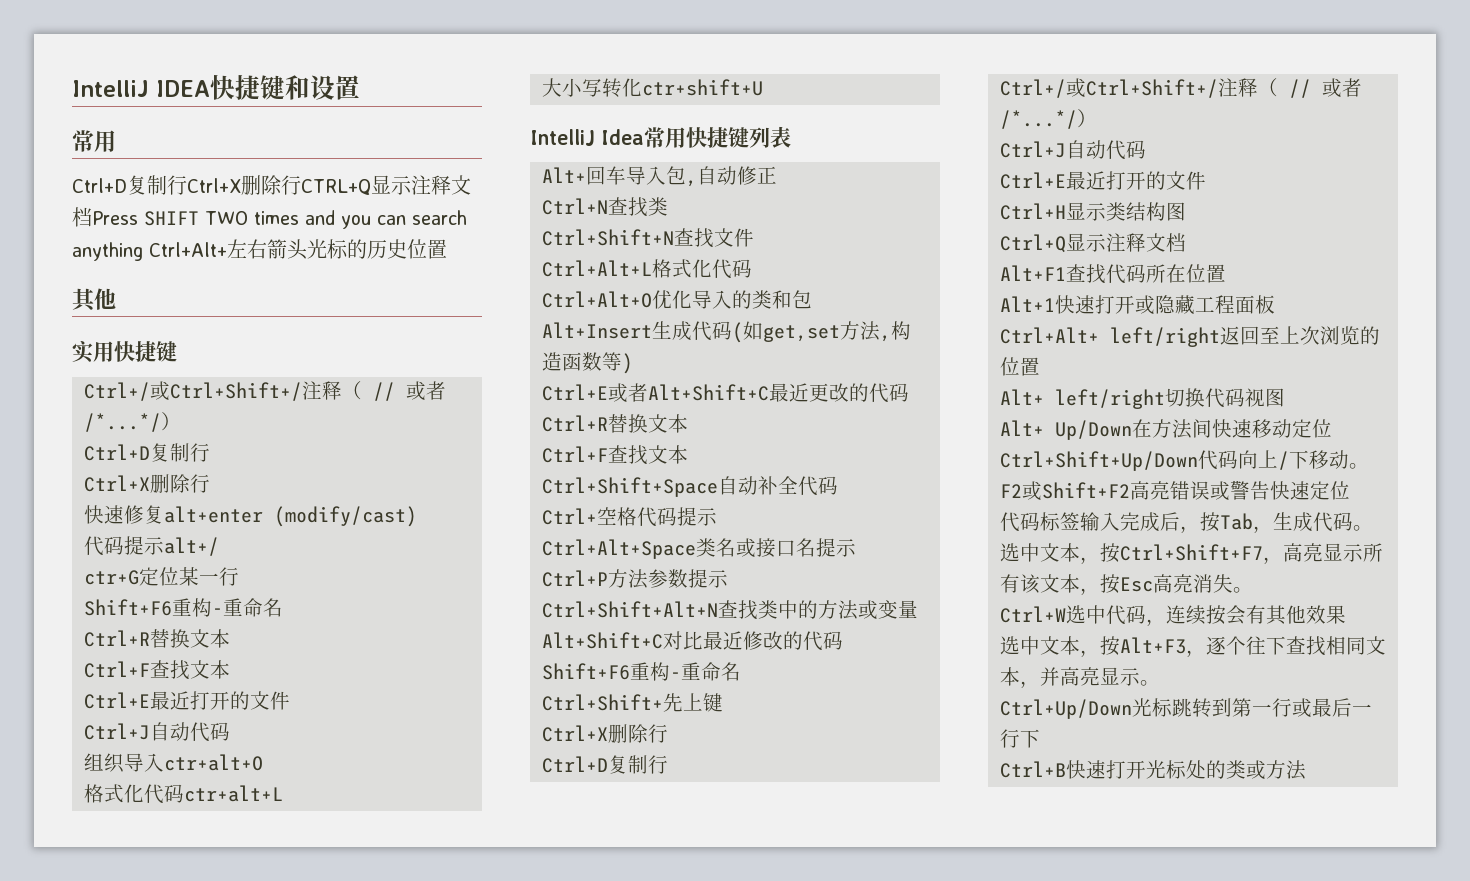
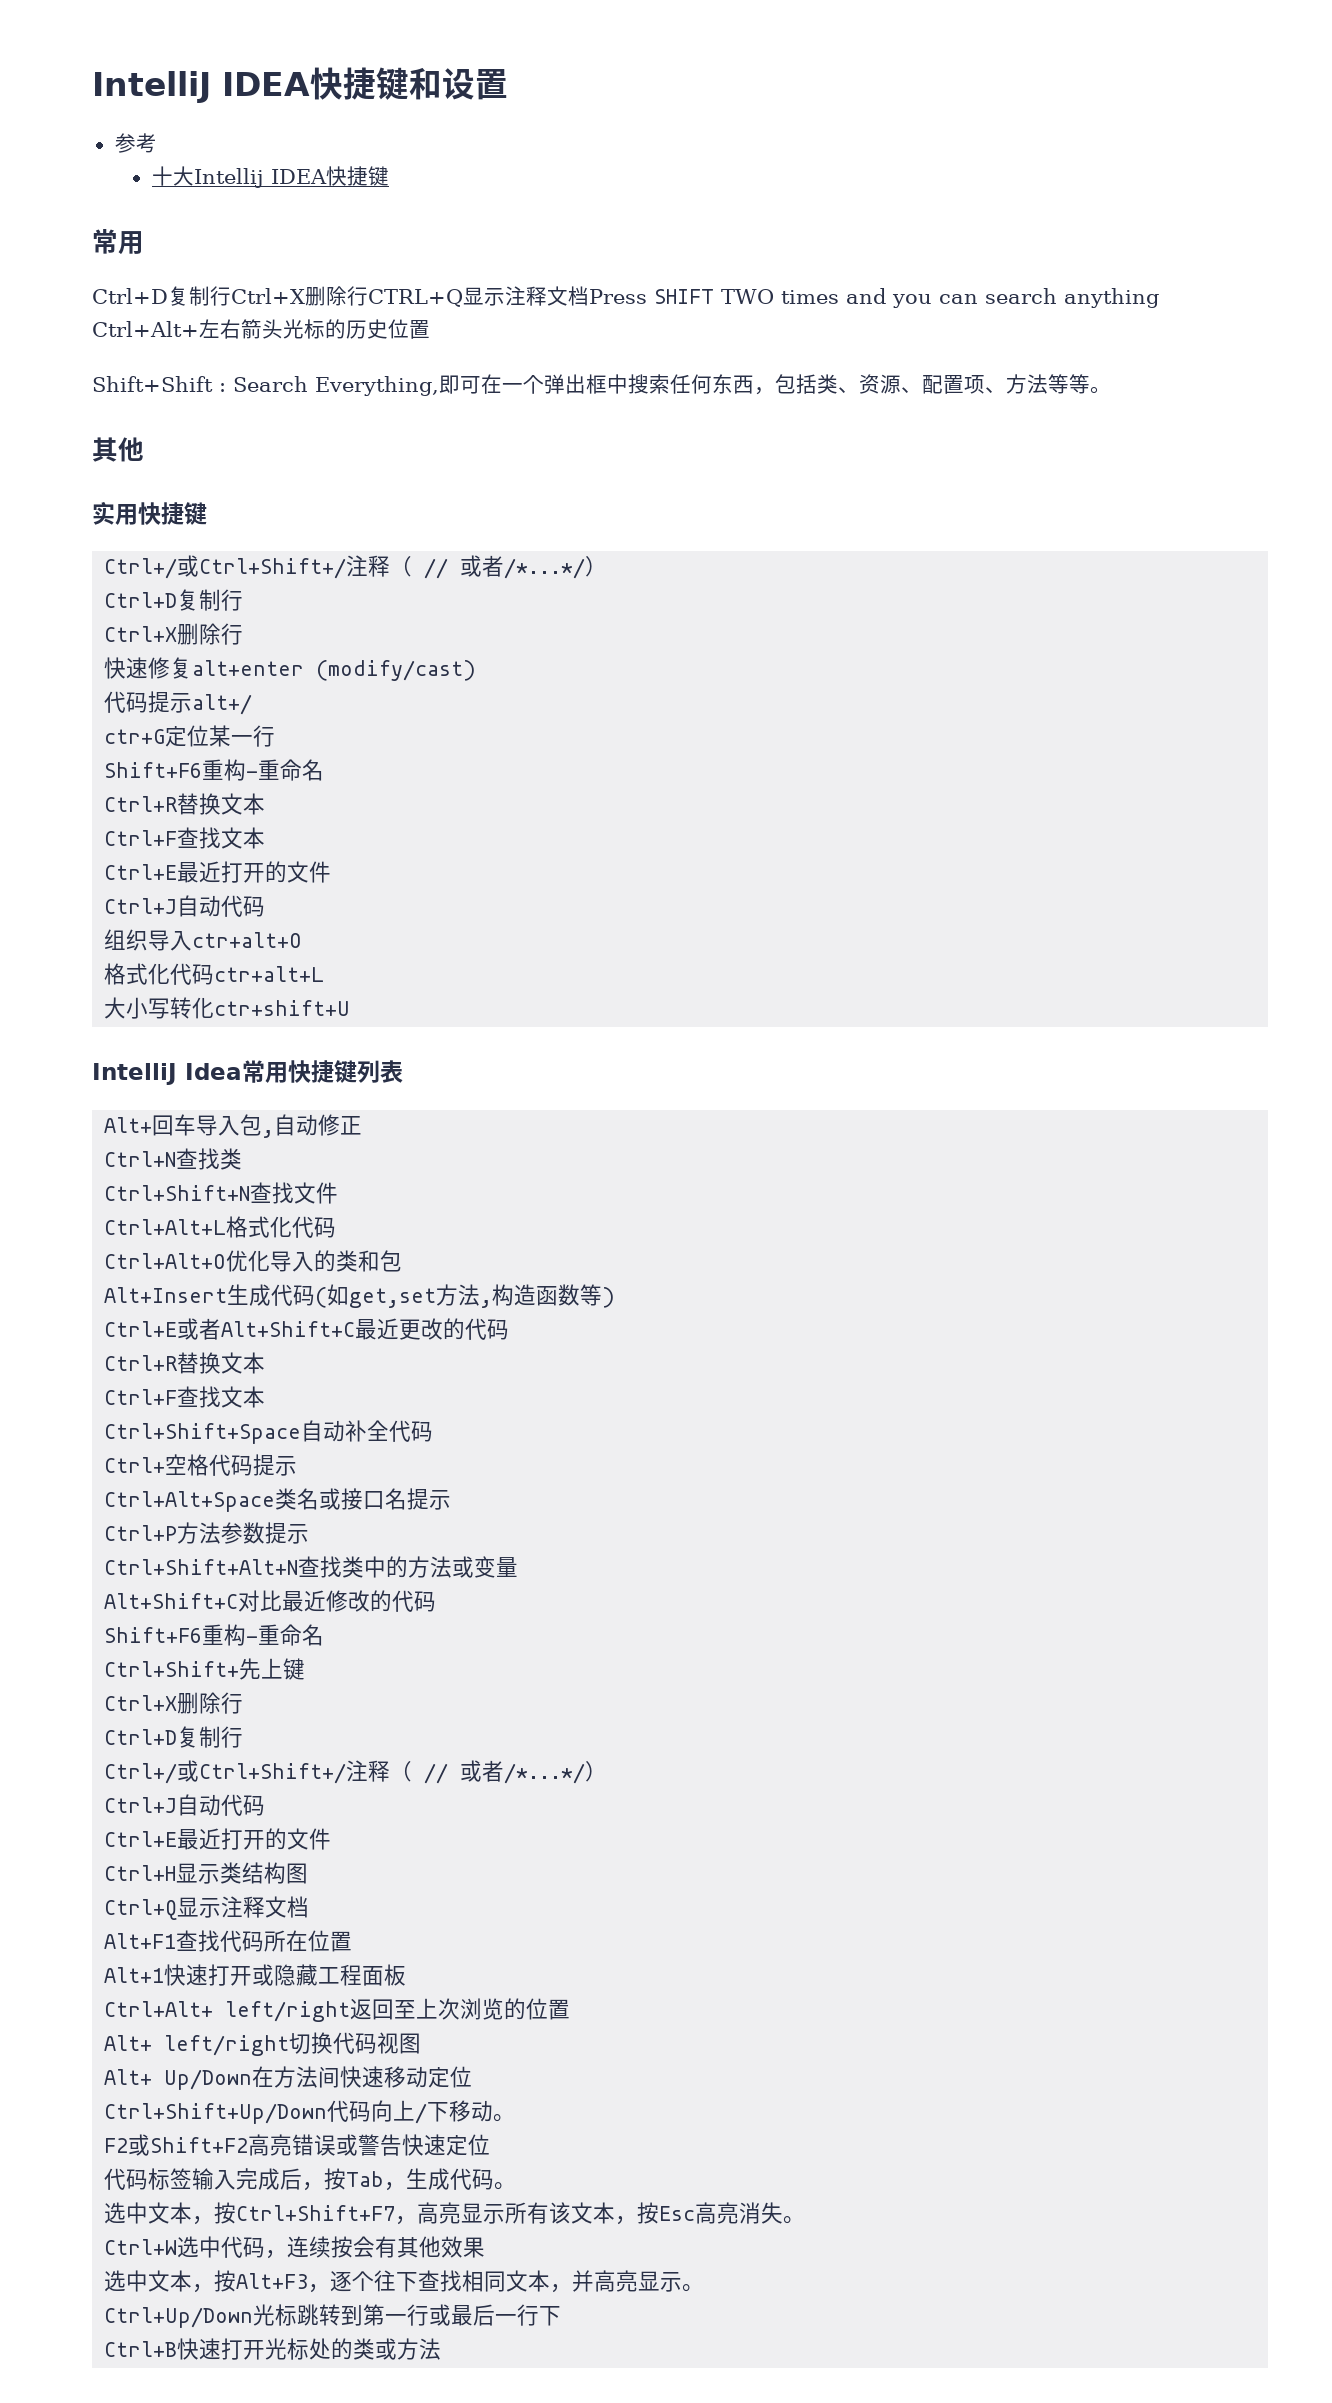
(360, 87) none -> [114,133,157,153] [151,166,389,188] // 参考 // 十大Intellij IDEA快捷键
(447, 249) none -> [92,374,1111,396] // Shift+Shift : Search Everything,即可在一个弹出框中搜索任何东西，包括类、资源、配置项、方法等等。

